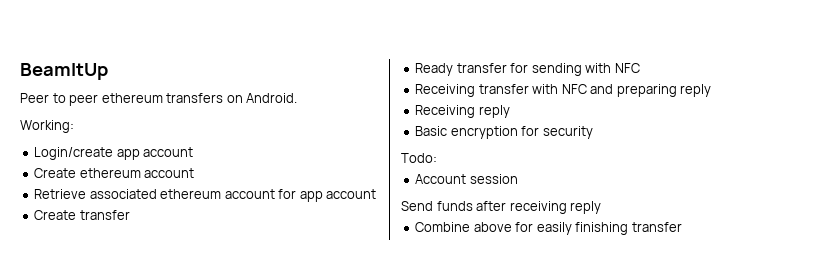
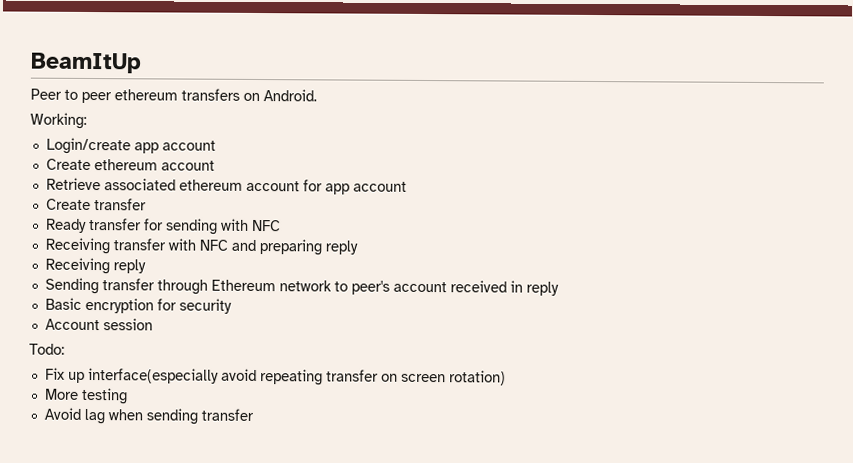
(510, 111) none -> [44,277,559,296] // Sending transfer through Ethereum network to peer's account received in reply
[401,153,437,163] // Todo: -> (232, 306) none
[401,201,602,214] [415,222,629,235] Send funds after receiving reply // Combine above for easily finishing -> [29,343,65,355] [44,367,506,386] [43,387,128,405] [43,407,198,425] Todo: // Fix up interface(especially avoid repeating transfer on screen rotation) // More testing // Avoid lag when sending

